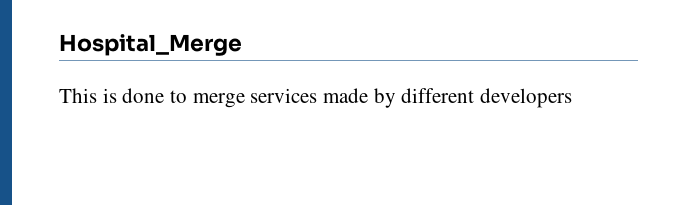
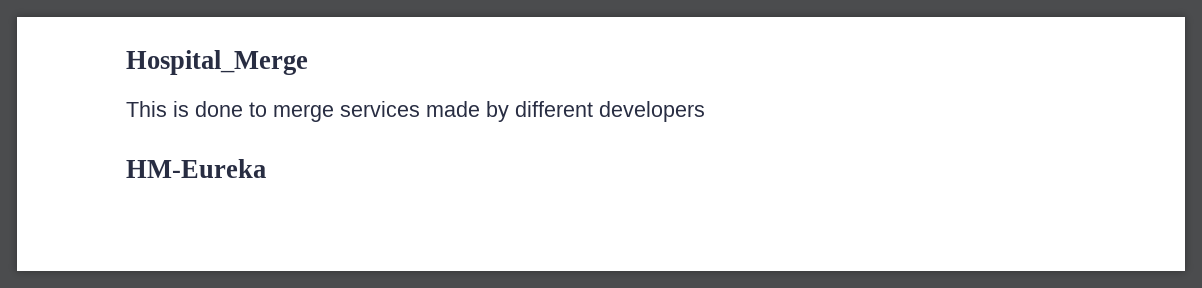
(573, 98) none -> [126,159,266,178] // HM-Eureka

